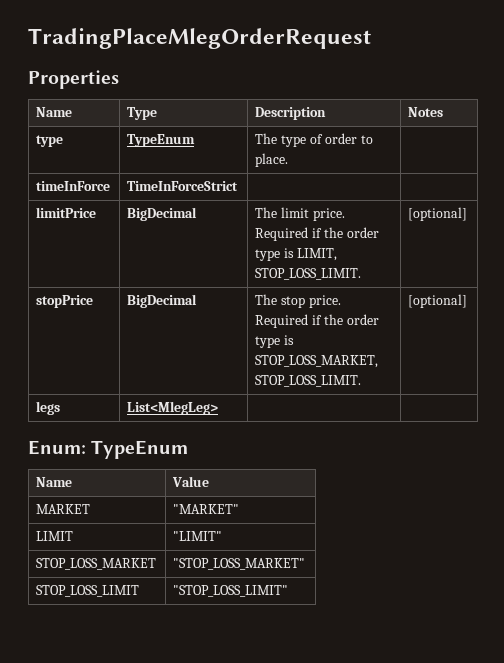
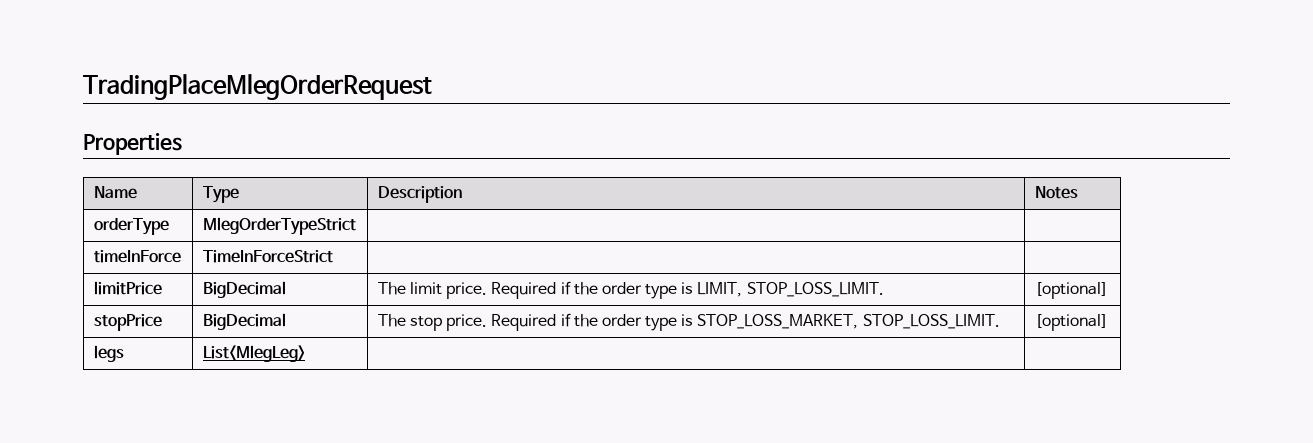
[36,135,64,147] [127,134,196,147] [255,133,373,147] [255,153,289,167] type | TypeEnum | The type of order to place. -> [93,218,169,235] [202,217,356,235] orderType | MlegOrderTypeStrict |
[28,440,189,459] [36,477,73,487] [172,476,210,487] [36,504,91,514] [173,504,240,514] [36,531,74,541] [173,531,223,541] [36,558,157,570] [173,558,306,570] [36,585,140,597] [173,585,289,597] // Enum: TypeEnum // Name | Value // MARKET | "MARKET" // LIMIT | "LIMIT" // STOP_LOSS_MARKET | "STOP_LOSS_MARKET" // STOP_LOSS_LIMIT | "STOP_LOSS_LIMIT" -> (305, 353) none

